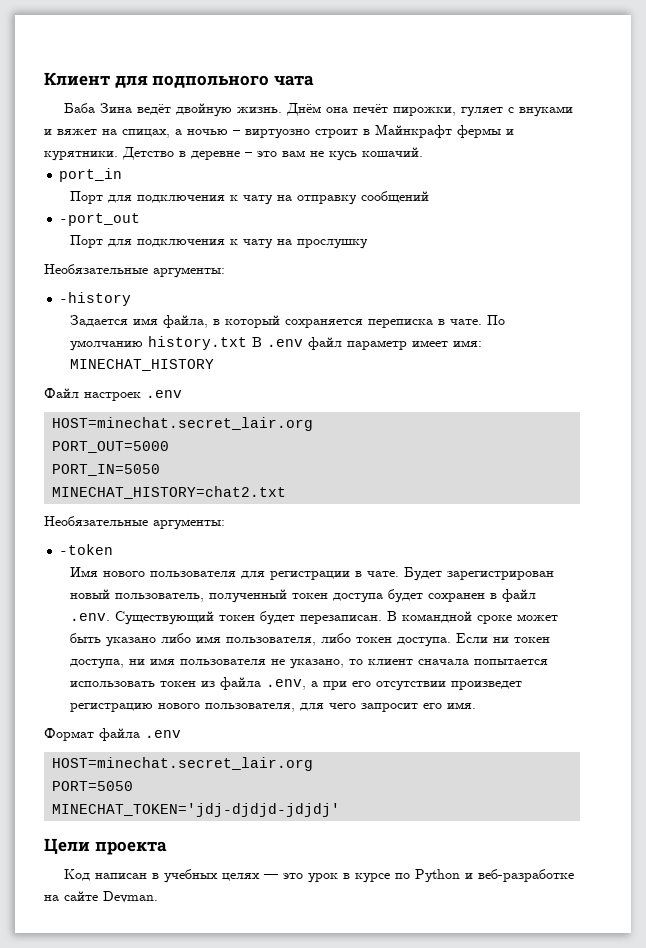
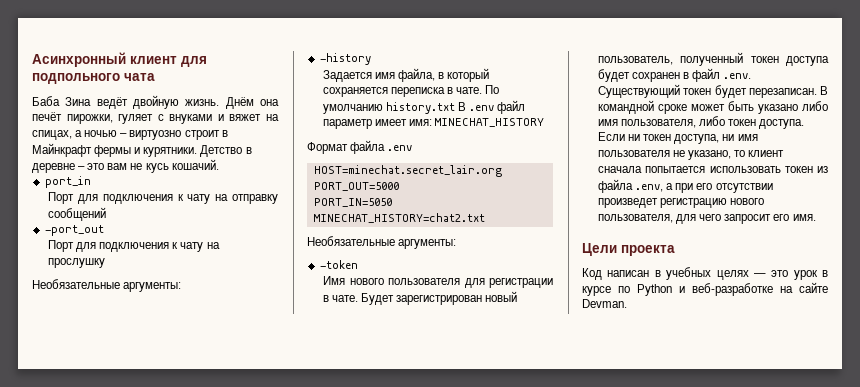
[44,72,110,86] Клиент -> [32,52,177,67] Асинхронный клиент
[44,388,141,401] Файл настроек -> [307,140,386,154] Формат файла
[44,728,181,741] [52,757,314,771] [52,781,134,791] [52,803,341,817] // Формат файла .env // HOST=minechat.secret_lair.org // PORT=5050 // MINECHAT_TOKEN='jdj-djdjd-jdjdj' -> (816, 217) none

